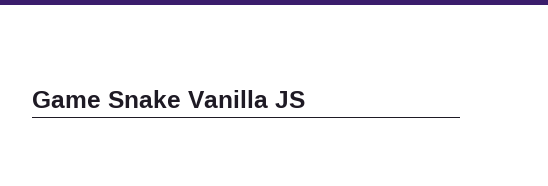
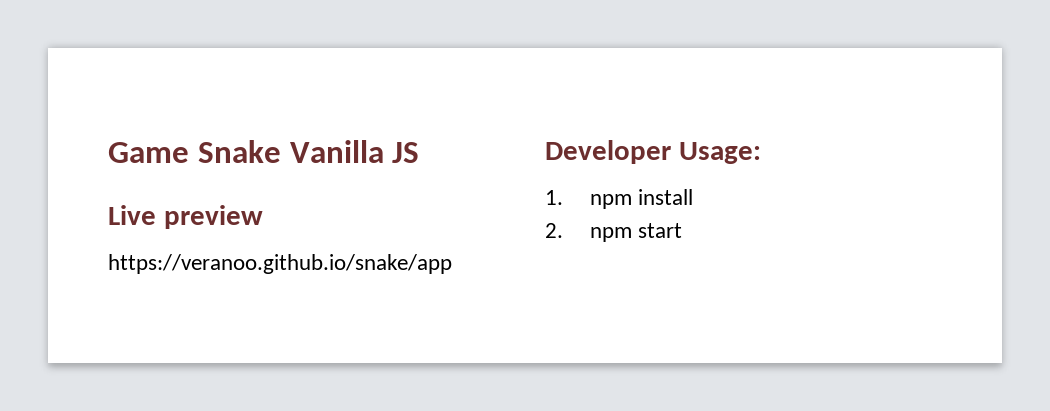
(305, 99) none -> [108,205,263,229] [108,254,452,274] [545,140,761,164] [545,189,693,209] [545,223,682,242] // Live preview // https://veranoo.github.io/snake/app // Developer Usage: // 1. npm install // 2. npm start

